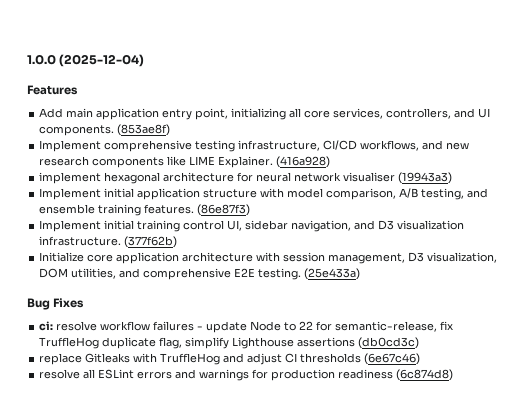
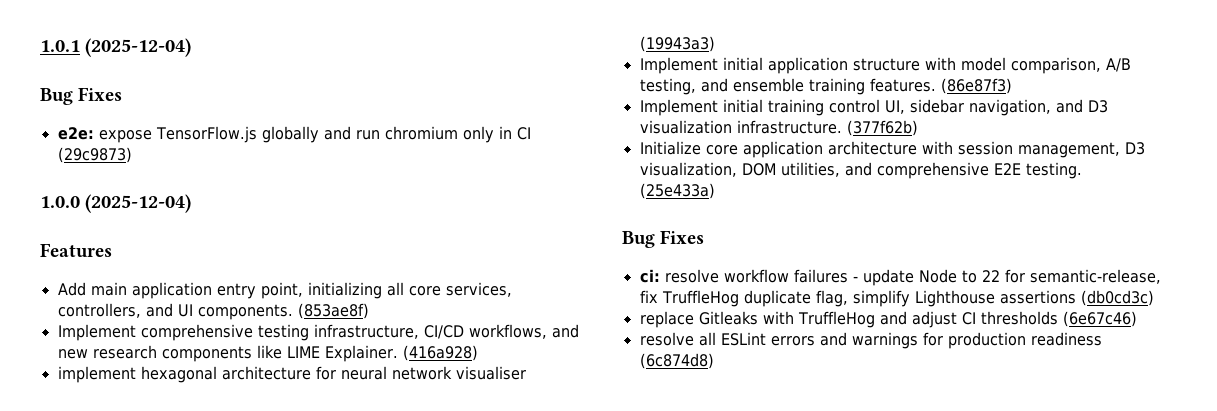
(27, 59) none -> [40,38,192,57] [40,87,123,105] [57,126,531,143] [57,147,132,163] 1.0.1 (2025-12-04) // Bug Fixes // e2e: expose TensorFlow.js globally and run chromium only in CI (29c9873) //

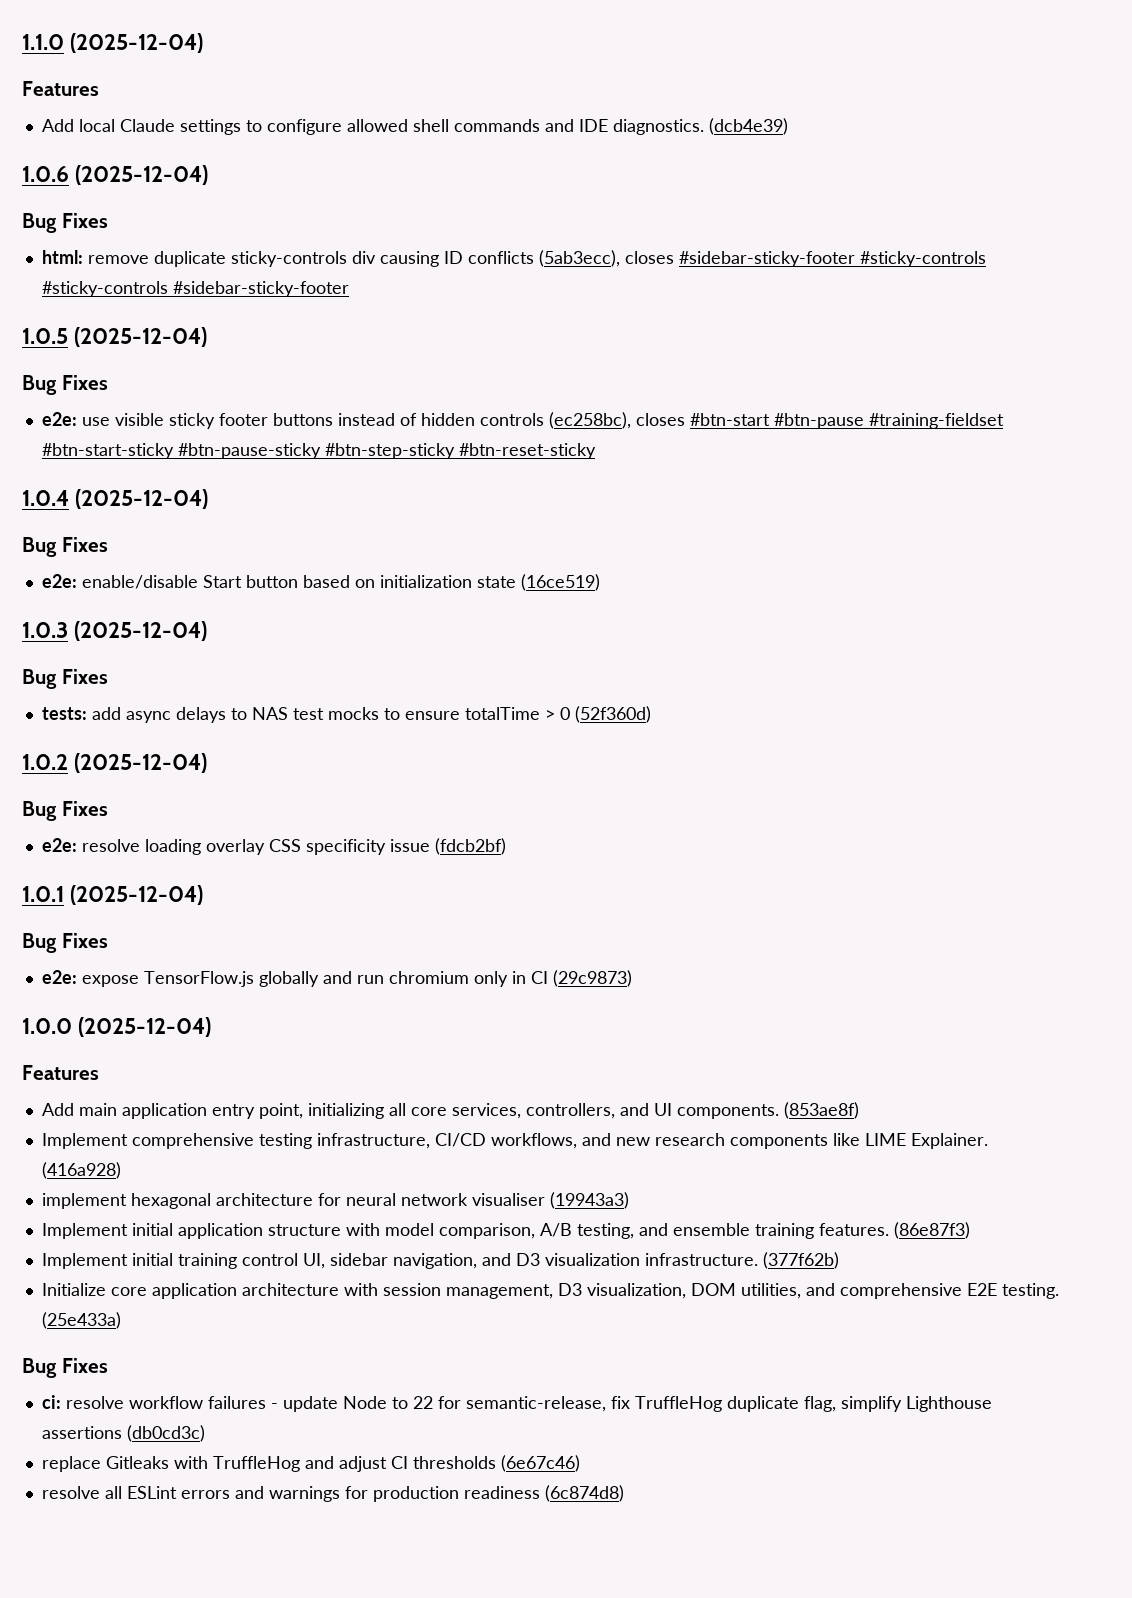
(40, 46) none -> [22,33,204,53] [22,81,99,96] [41,118,788,135] [22,165,209,185] [22,213,108,233] [41,250,986,267] [41,281,349,297] [22,327,208,347] [22,375,108,395] [41,412,1004,429] [41,443,596,459] [22,489,209,509] [22,537,108,557] [41,574,600,591] [22,621,208,641] [22,669,108,689] [41,706,651,723] [22,753,208,773] [22,801,108,821] [41,838,506,855] 1.1.0 (2025-12-04) // Features // Add local Claude settings to configure allowed shell commands and IDE diagnostics. (dcb4e39) // 1.0.6 (2025-12-04) // Bug Fixes // html: remove duplicate sticky-controls div causing ID conflicts (5ab3ecc), closes #sidebar-sticky-footer #sticky-controls #sticky-controls #sidebar-sticky-footer // 1.0.5 (2025-12-04) // Bug Fixes // e2e: use visible sticky footer buttons instead of hidden controls (ec258bc), closes #btn-start #btn-pause #training-fieldset #btn-start-sticky #btn-pause-sticky #btn-step-sticky #btn-reset-sticky // 1.0.4 (2025-12-04) // Bug Fixes // e2e: enable/disable Start button based on initialization state (16ce519) // 1.0.3 (2025-12-04) // Bug Fixes // tests: add async delays to NAS test mocks to ensure totalTime > 0 (52f360d) // 1.0.2 (2025-12-04) // Bug Fixes // e2e: resolve loading overlay CSS specificity issue (fdcb2bf) //

